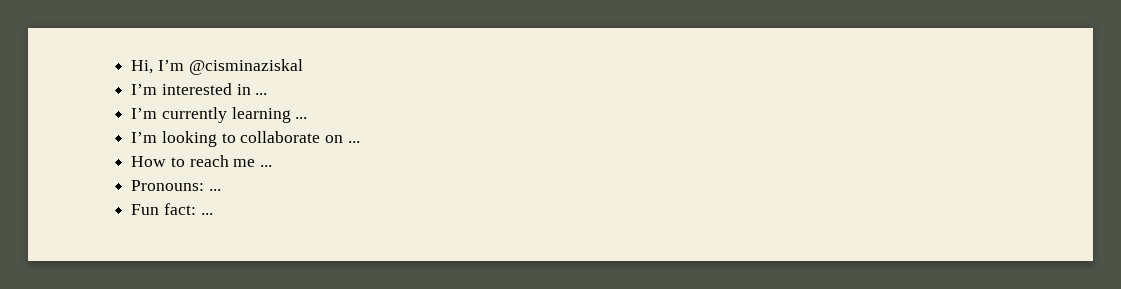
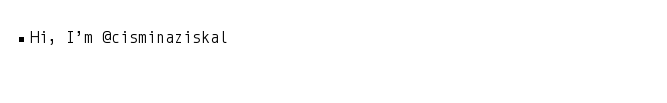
[131,83,268,95] [131,107,308,123] [131,131,360,147] [131,155,273,167] [131,180,221,191] [131,203,213,215] // I’m interested in ... // I’m currently learning ... // I’m looking to collaborate on ... // How to reach me ... // Pronouns: ... // Fun fact: ... -> (229, 37) none

